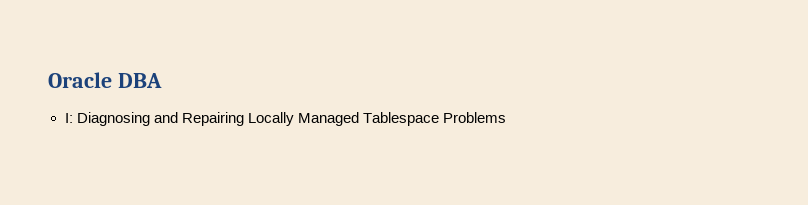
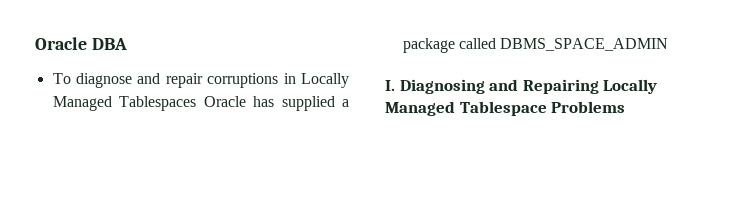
[64,113,73,123] I: -> [52,73,349,88] [52,96,349,111] [402,38,669,53] [385,80,395,91] To diagnose and repair corruptions in Locally Managed Tablespaces Oracle has supplied a package called DBMS_SPACE_ADMIN // I.

